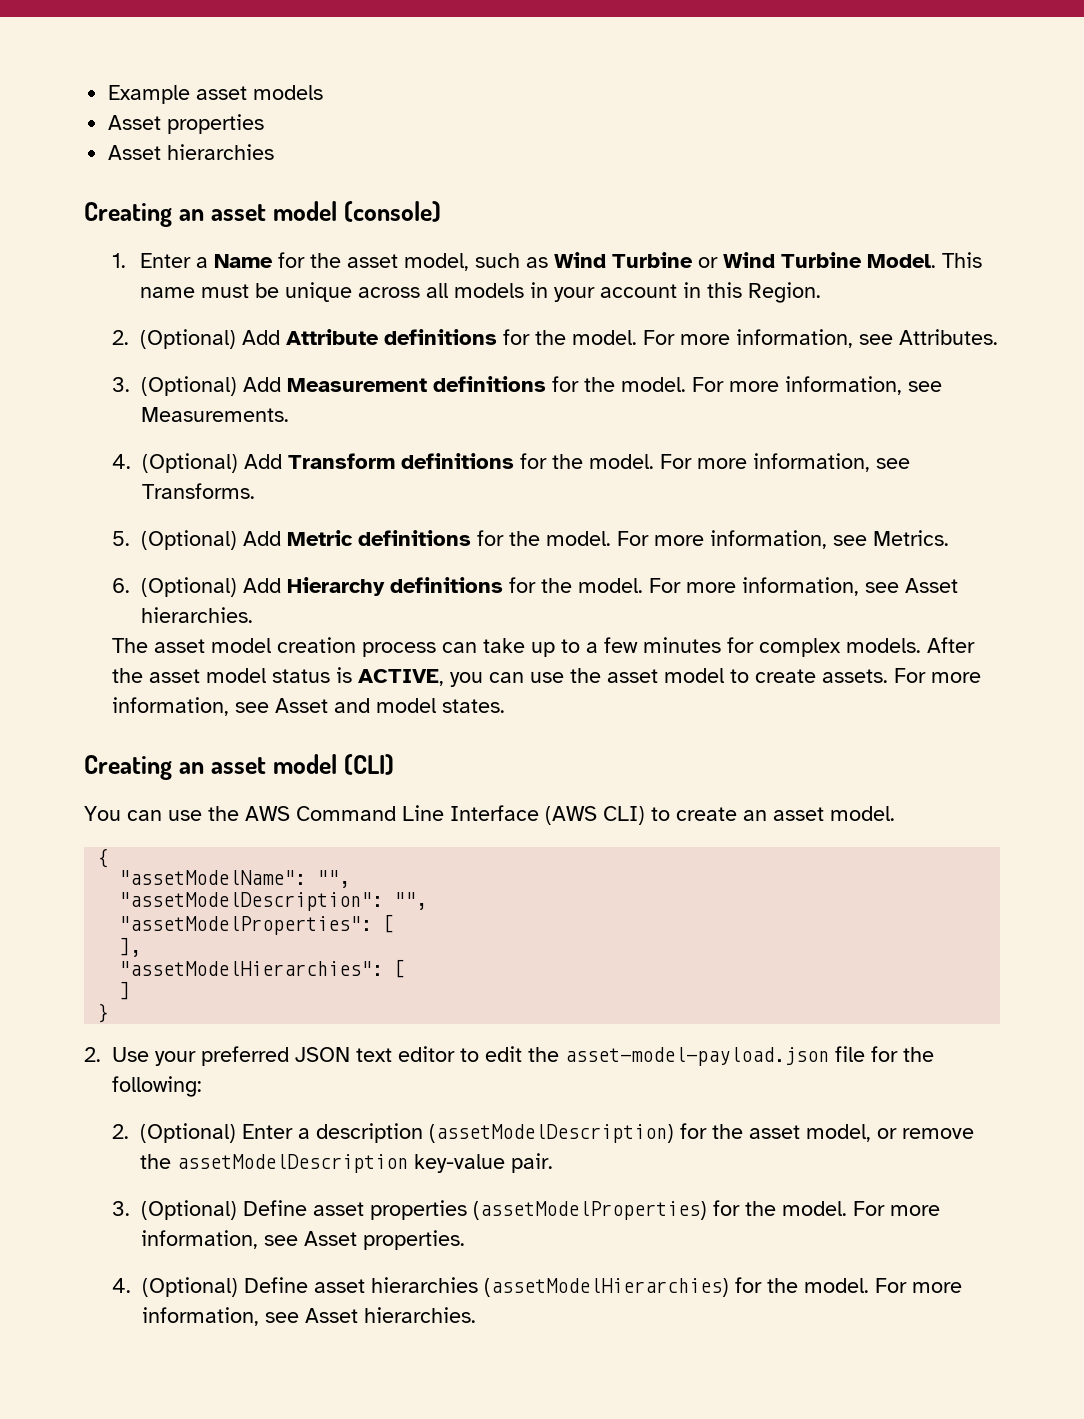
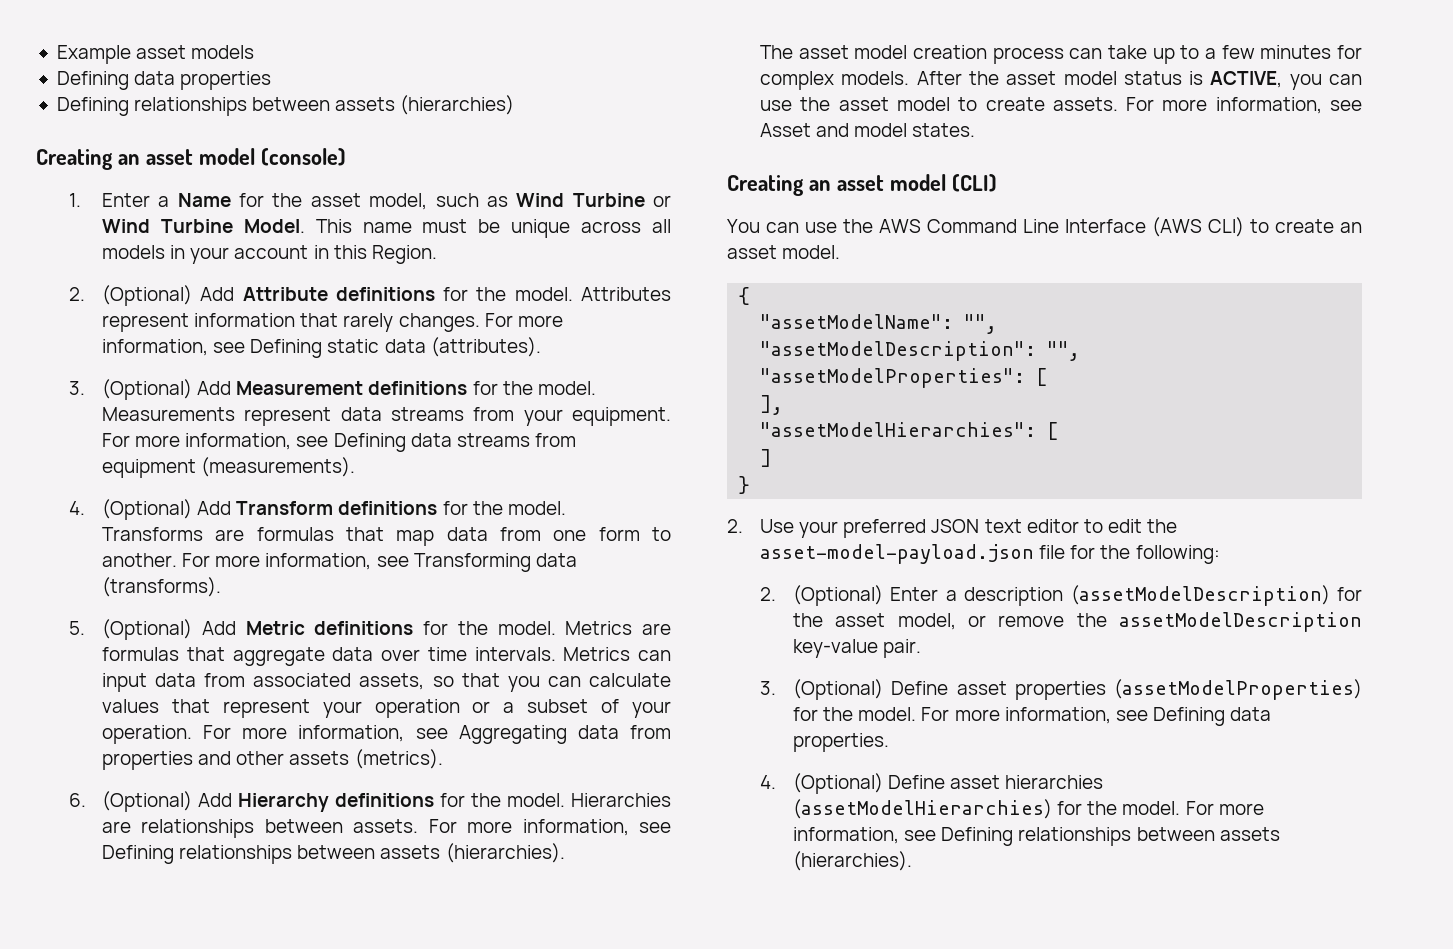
[108,115,162,130] Asset -> [56,71,176,90] Defining data
[108,144,275,160] Asset hierarchies -> [56,95,515,116] Defining relationships between assets (hierarchies)
[643,329,999,348] For more information, see Attributes. -> [580,287,671,301] [102,313,563,332] [102,337,541,358] Attributes represent information that rarely changes. For more information, see Defining static data (attributes).
[692,376,943,395] [141,407,290,422] For more information, see Measurements. -> [102,407,671,426] [102,433,576,452] [102,457,356,478] Measurements represent data streams from your equipment. For more information, see Defining data streams from equipment (measurements).
[660,453,911,472] [142,483,256,499] For more information, see Transforms. -> [102,527,671,546] [102,553,577,572] [102,577,222,597] Transforms are formulas that map data from one form to another. For more information, see Transforming data (transforms).
[617,530,950,549] For more information, see Metrics. -> [565,621,671,635] [102,647,671,666] [102,673,672,692] [102,699,671,718] [102,725,672,744] [102,749,443,770] Metrics are formulas that aggregate data over time intervals. Metrics can input data from associated assets, so that you can calculate values that represent your operation or a subset of your operation. For more information, see Aggregating data from properties and other assets (metrics).
[649,577,959,596] [141,607,254,623] For more information, see Asset hierarchies. -> [571,793,671,807] [102,819,671,838] [102,843,565,864] Hierarchies are relationships between assets. For more information, see Defining relationships between assets (hierarchies).
[304,1231,358,1246] Asset -> [1152,707,1272,726] Defining data
[305,1307,477,1323] Asset hierarchies. -> [941,827,1280,846] [793,851,913,871] Defining relationships between assets (hierarchies).

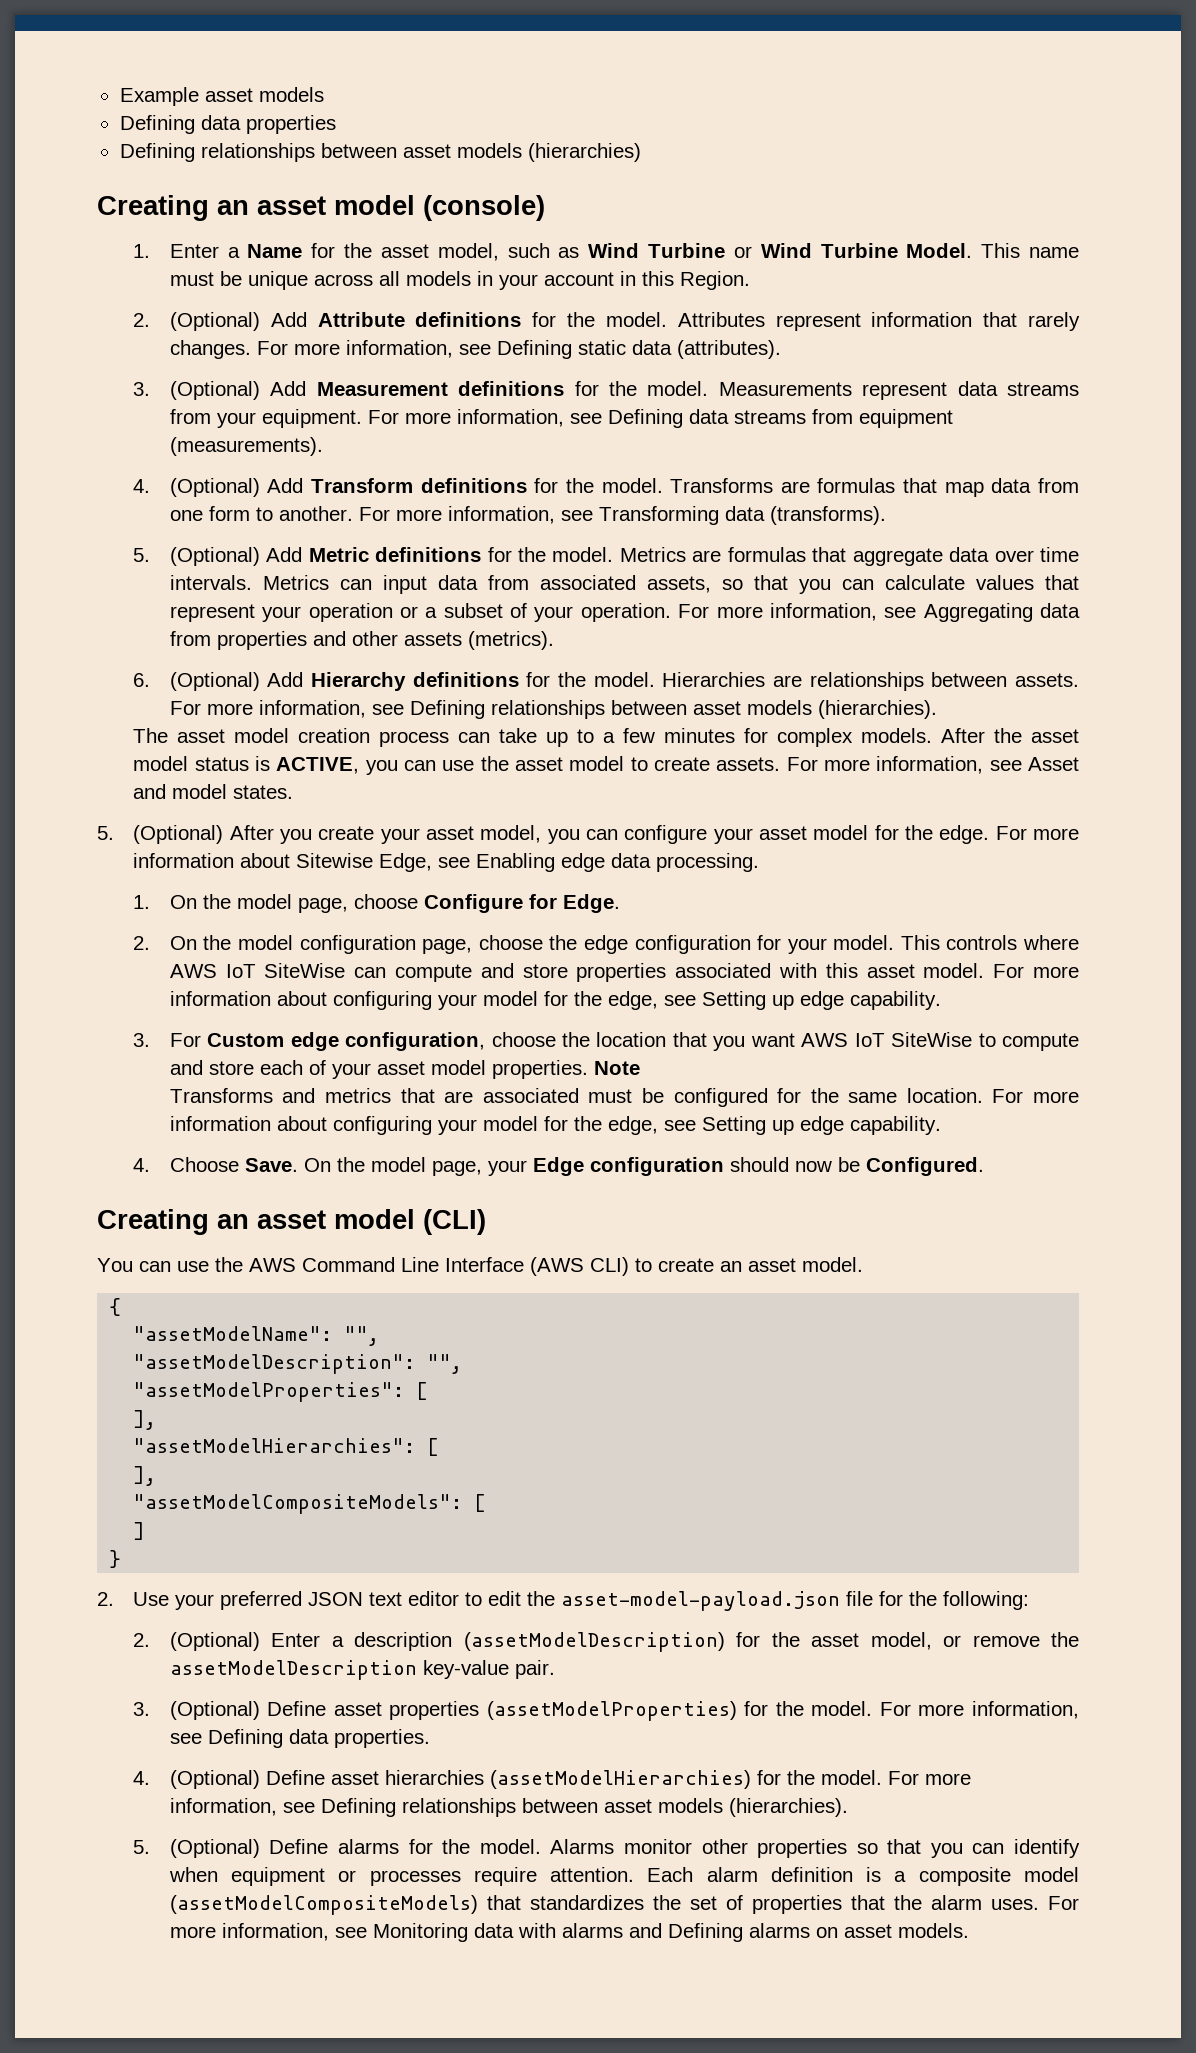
[335,97,396,111] assets -> [402,143,522,158] asset models
[380,845,441,859] assets -> [692,700,812,715] asset models
(976, 130) none -> [97,825,1079,844] [133,853,760,872] [133,894,620,913] [133,935,1080,954] [169,963,1079,982] [169,991,941,1010] [133,1032,1079,1051] [169,1060,640,1079] [169,1088,1080,1107] [169,1116,941,1135] [133,1157,984,1176] // 5. (Optional) After you create your asset model, you can configure your asset model for the edge. For more information about Sitewise Edge, see Enabling edge data processing. // 1. On the model page, choose Configure for Edge. // 2. On the model configuration page, choose the edge configuration for your model. This controls where AWS IoT SiteWise can compute and store properties associated with this asset model. For more information about configuring your model for the edge, see Setting up edge capability. // 3. For Custom edge configuration, choose the location that you want AWS IoT SiteWise to compute and store each of your asset model properties. Note // Transforms and metrics that are associated must be configured for the same location. For more information about configuring your model for the edge, see Setting up edge capability. // 4. Choose Save. On the model page, your Edge configuration should now be Configured.
(1059, 431) none -> [133,1466,157,1486] [133,1494,487,1514] // ], // "assetModelCompositeModels": [
[1219,827,1280,841] [793,851,913,871] assets (hierarchies). -> [603,1798,848,1817] [133,1839,1081,1858] [168,1867,1079,1886] [169,1895,1079,1915] [169,1923,969,1942] asset models (hierarchies). // 5. (Optional) Define alarms for the model. Alarms monitor other properties so that you can identify when equipment or processes require attention. Each alarm definition is a composite model (assetModelCompositeModels) that standardizes the set of properties that the alarm uses. For more information, see Monitoring data with alarms and Defining alarms on asset models.

